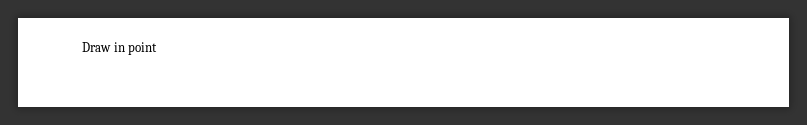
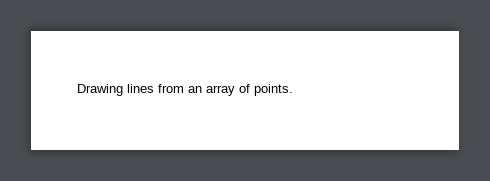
[82,42,158,55] Draw in point -> [77,84,293,96] Drawing lines from an array of points.

